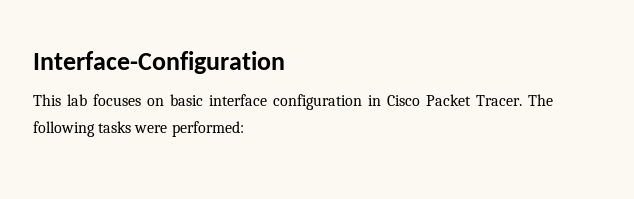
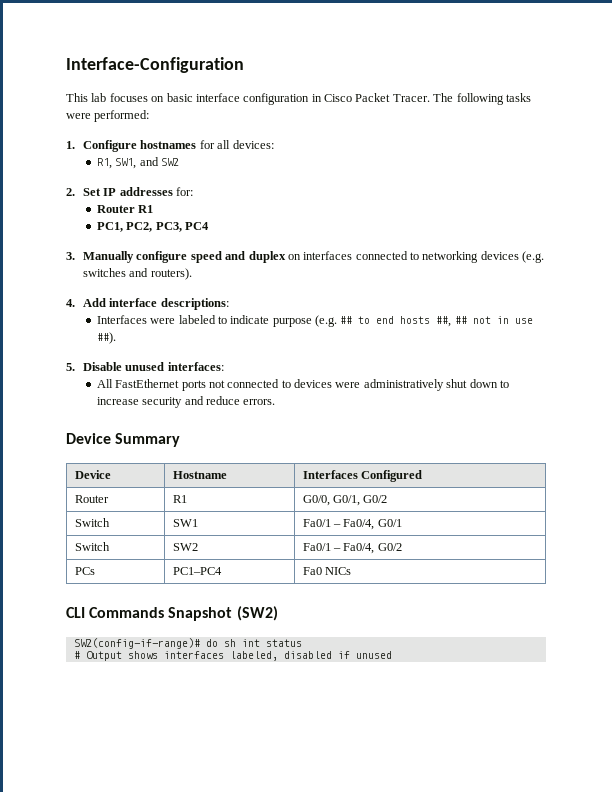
(244, 129) none -> [66,140,274,152] [96,157,179,169] [66,187,194,196] [96,205,154,213] [96,222,209,232] [66,251,545,263] [83,268,192,280] [66,298,229,310] [96,315,533,327] [96,332,116,344] [66,362,224,371] [96,379,509,391] [96,396,276,408] [66,433,181,447] [74,470,111,479] [172,471,227,479] [302,470,423,482] [74,495,109,503] [172,495,187,503] [302,495,388,506] [74,518,110,527] [172,519,198,527] [302,519,402,530] [74,542,110,551] [172,543,198,551] [302,543,402,554] [74,567,95,575] [172,567,222,575] [302,567,352,575] [66,606,278,621] [73,638,302,649] [73,651,392,661] // 1. Configure hostnames for all devices: // R1, SW1, and SW2 // 2. Set IP addresses for: // Router R1 // PC1, PC2, PC3, PC4 // 3. Manually configure speed and duplex on interfaces connected to networking devices (e.g. switches and routers). // 4. Add interface descriptions: // Interfaces were labeled to indicate purpose (e.g. ## to end hosts ##, ## not in use ##). // 5. Disable unused interfaces: // All FastEthernet ports not connected to devices were administratively shut down to increase security and reduce errors. // Device Summary // Device | Hostname | Interfaces Configured // Router | R1 | G0/0, G0/1, G0/2 // Switch | SW1 | Fa0/1 – Fa0/4, G0/1 // Switch | SW2 | Fa0/1 – Fa0/4, G0/2 // PCs | PC1–PC4 | Fa0 NICs // CLI Commands Snapshot (SW2) // SW2(config-if-range)# do sh int status // # Output shows interfaces labeled, disabled if unused

